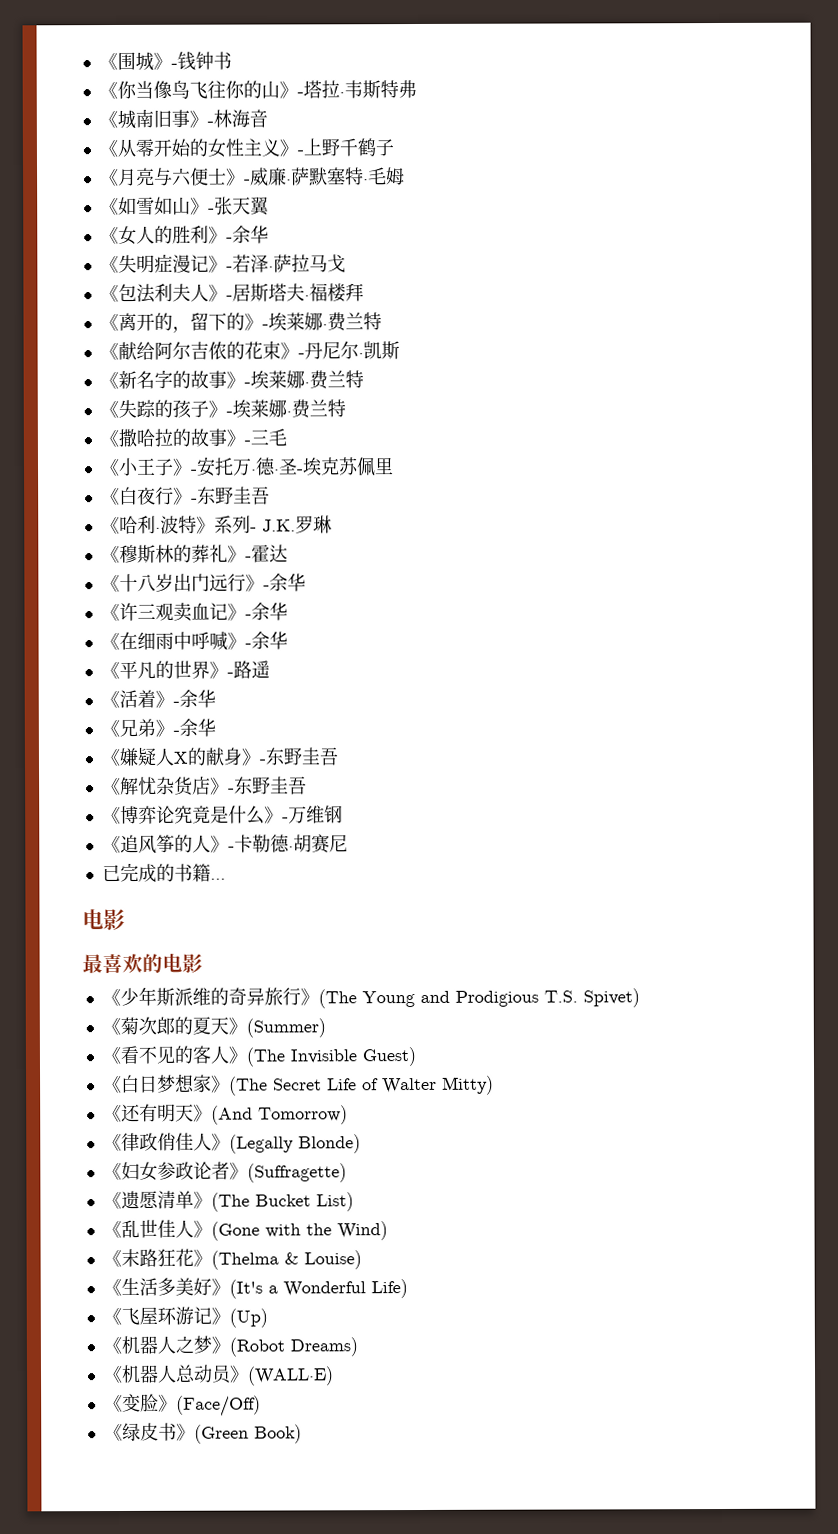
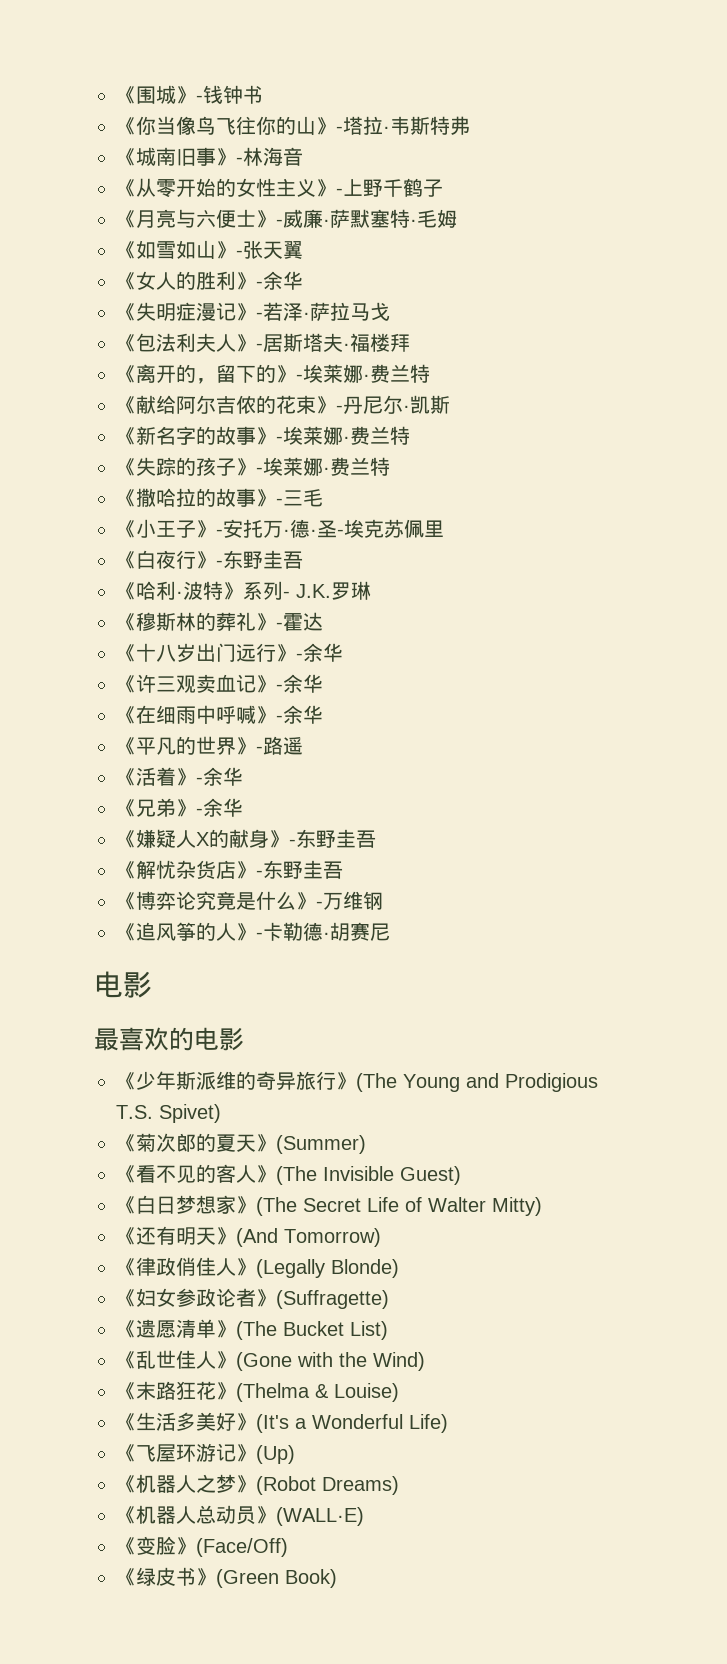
[101,862,226,882] // 已完成的书籍... -> (390, 932) none

